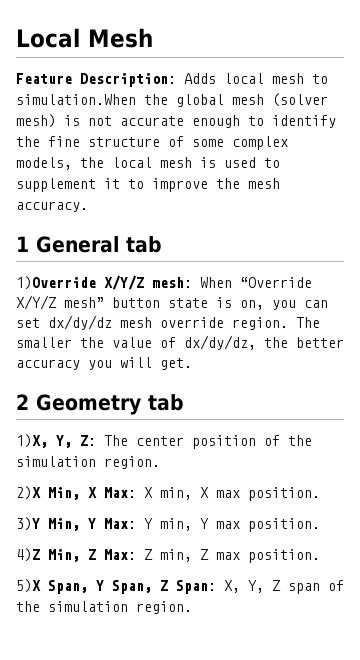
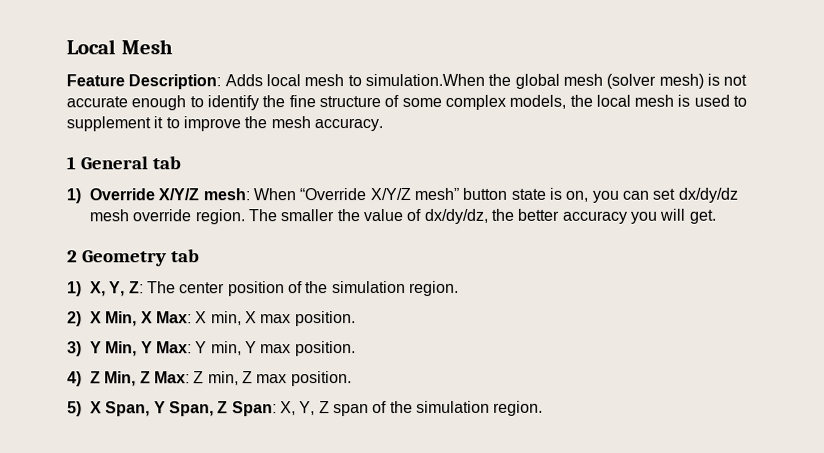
[16,276,96,290] 1)Override -> [66,188,156,204] 1) Override
[16,434,48,448] 1)X, -> [67,281,107,297] 1) X,
[16,486,41,500] 2)X -> [67,311,103,327] 2) X
[16,517,40,531] 3)Y -> [67,341,103,357] 3) Y
[16,548,40,562] 4)Z -> [67,371,102,387] 4) Z
[16,579,41,593] 5)X -> [67,401,103,417] 5) X

